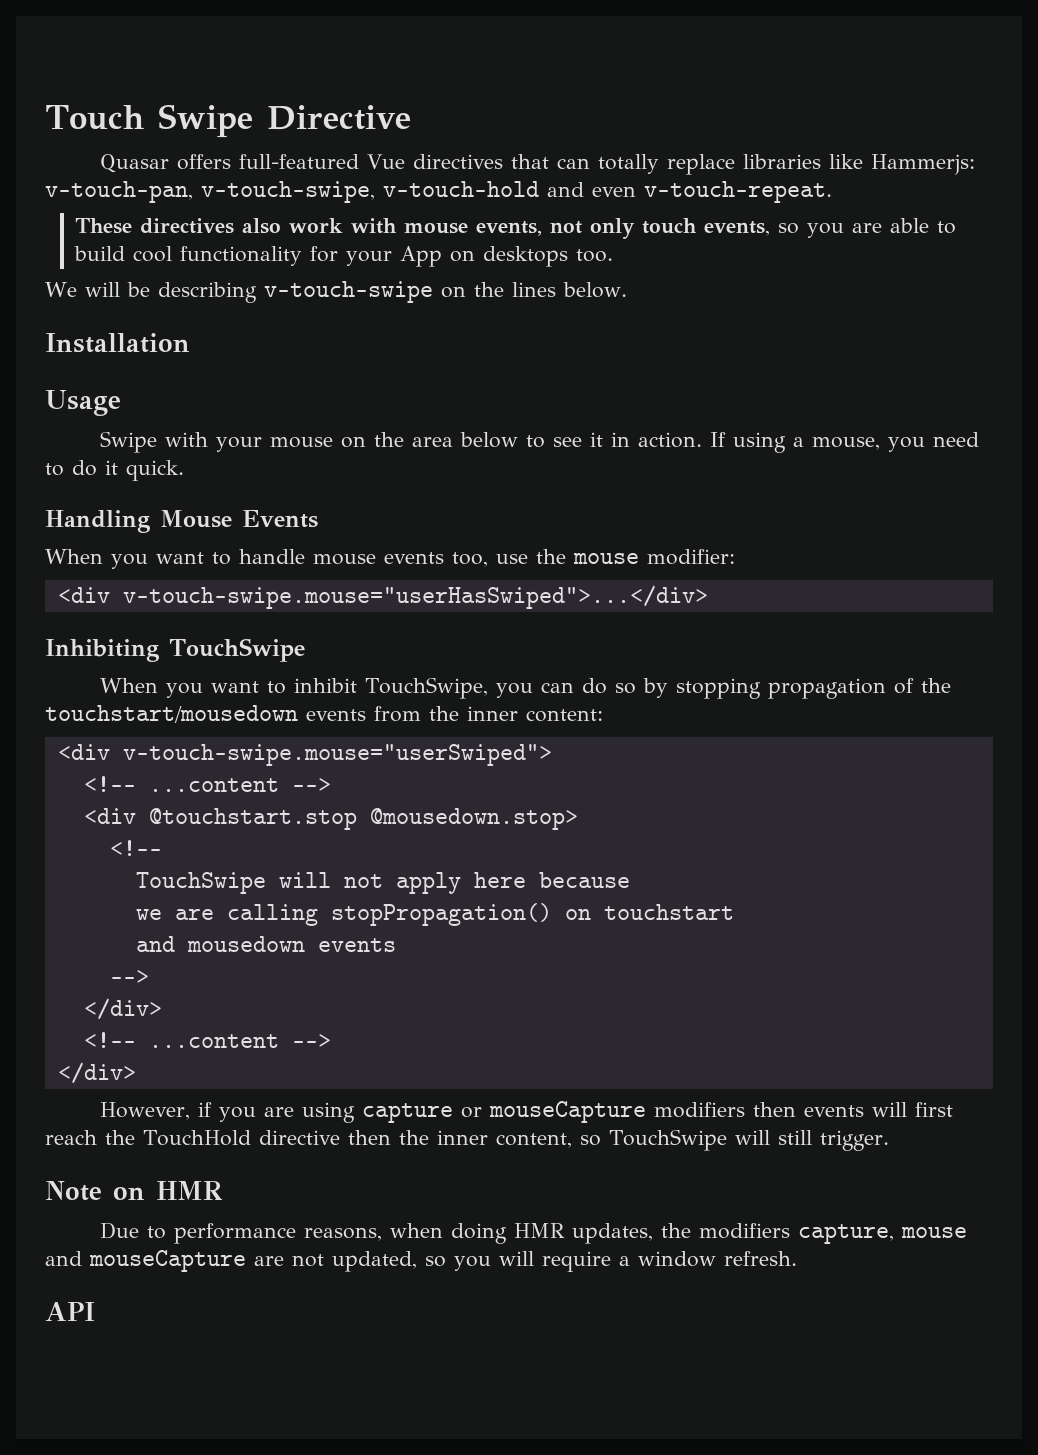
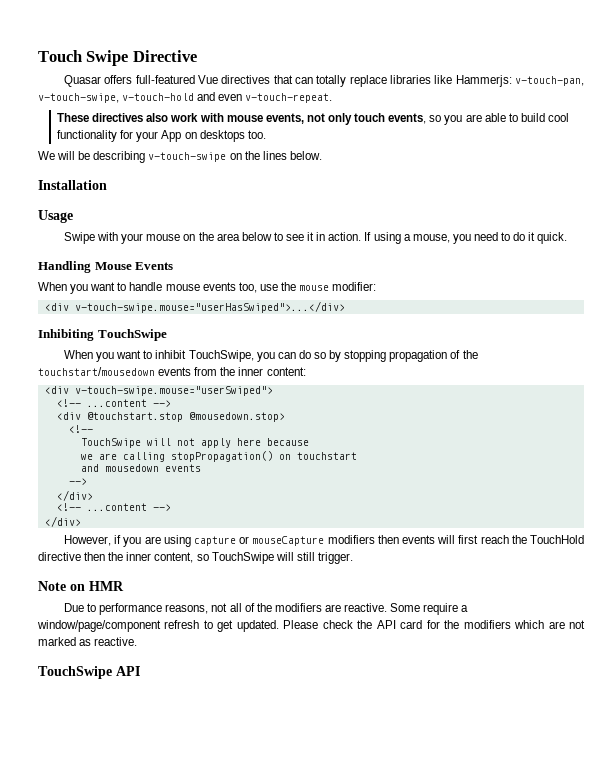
[389,1223,967,1244] [45,1250,797,1272] when doing HMR updates, the modifiers capture, mouse and mouseCapture are not updated, so you will require a window refresh. // -> [211,603,469,615] [37,620,585,632] [38,637,138,646] [38,666,112,679] not all of the modifiers are reactive. Some require a window/page/component refresh to get updated. Please check the API card for the modifiers which are not marked as reactive. // TouchSwipe

